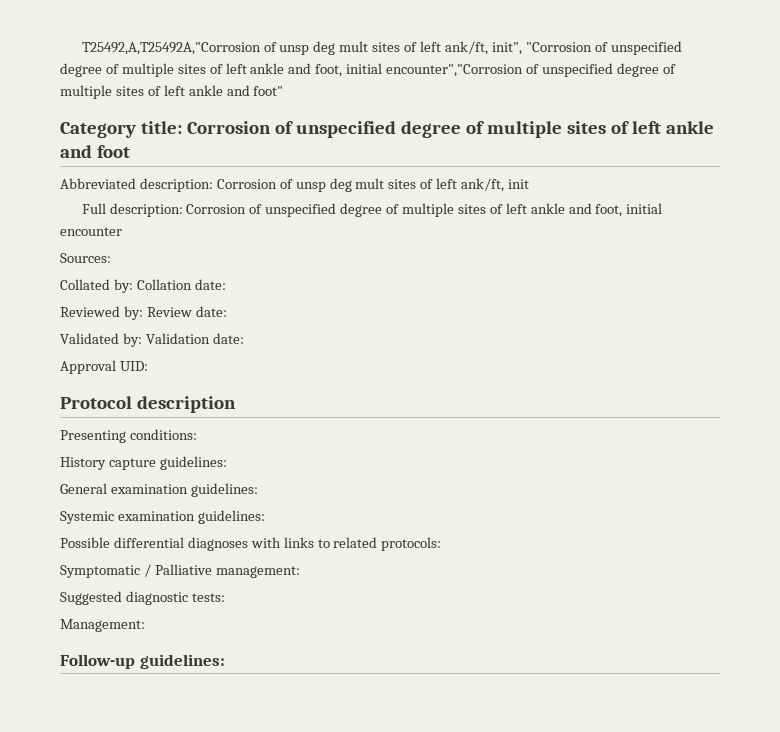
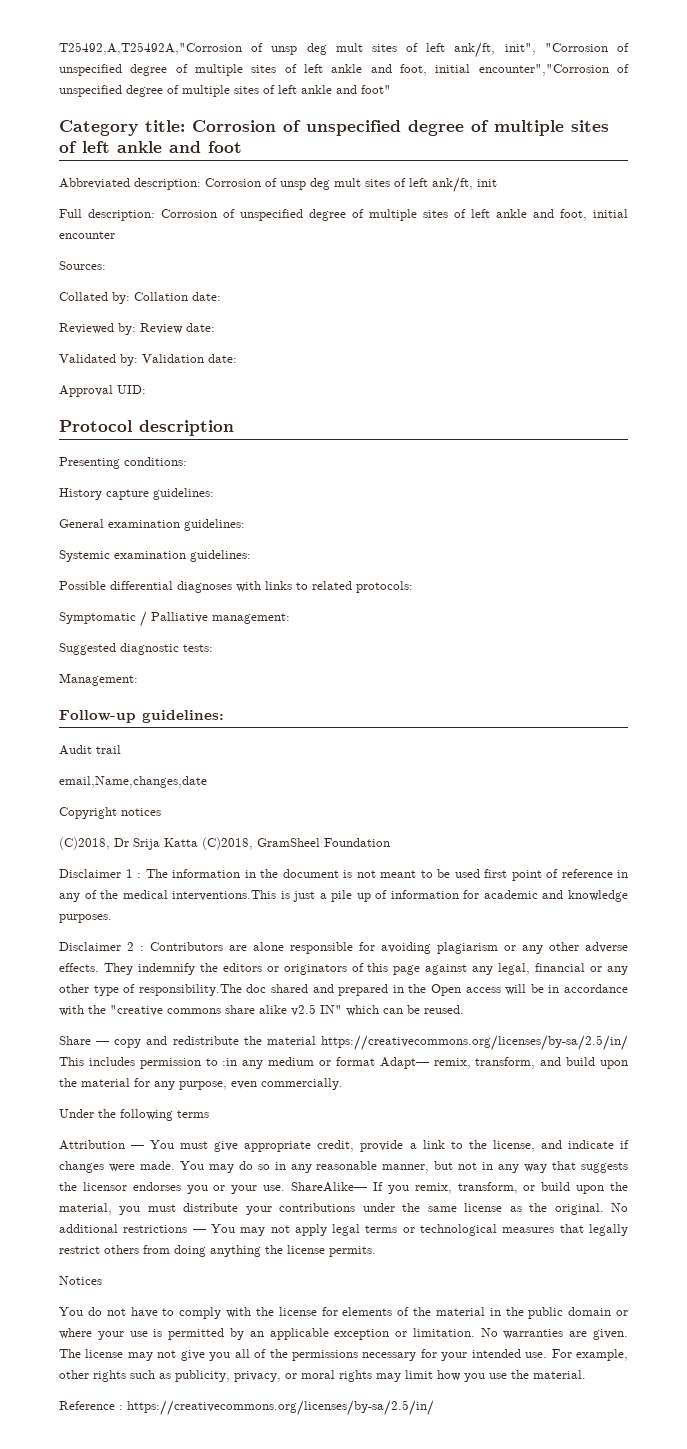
(225, 661) none -> [59,745,121,755] [59,776,207,788] [59,807,161,819] [59,837,390,850] [59,869,628,881] [59,890,629,902] [59,914,112,923] [59,942,628,954] [59,963,628,975] [59,984,629,996] [59,1004,464,1016] [59,1035,628,1051] [59,1057,628,1069] [59,1078,343,1090] [59,1109,209,1121] [59,1140,629,1152] [59,1161,628,1173] [59,1182,629,1194] [59,1203,628,1215] [59,1224,629,1236] [59,1245,376,1257] [59,1276,102,1285] [59,1307,628,1319] [59,1328,628,1340] [59,1349,628,1361] [59,1370,586,1382] [59,1400,434,1416] // Audit trail // email,Name,changes,date // Copyright notices // (C)2018, Dr Srija Katta (C)2018, GramSheel Foundation // Disclaimer 1 : The information in the document is not meant to be used first point of reference in any of the medical interventions.This is just a pile up of information for academic and knowledge purposes. // Disclaimer 2 : Contributors are alone responsible for avoiding plagiarism or any other adverse effects. They indemnify the editors or originators of this page against any legal, financial or any other type of responsibility.The doc shared and prepared in the Open access will be in accordance with the "creative commons share alike v2.5 IN" which can be reused. // Share — copy and redistribute the material https://creativecommons.org/licenses/by-sa/2.5/in/ This includes permission to :in any medium or format Adapt— remix, transform, and build upon the material for any purpose, even commercially. // Under the following terms // Attribution — You must give appropriate credit, provide a link to the license, and indicate if changes were made. You may do so in any reasonable manner, but not in any way that suggests the licensor endorses you or your use. ShareAlike— If you remix, transform, or build upon the material, you must distribute your contributions under the same license as the original. No additional restrictions — You may not apply legal terms or technological measures that legally restrict others from doing anything the license permits. // Notices // You do not have to comply with the license for elements of the material in the public domain or where your use is permitted by an applicable exception or limitation. No warranties are given. The license may not give you all of the permissions necessary for your intended use. For example, other rights such as publicity, privacy, or moral rights may limit how you use the material. // Reference : https://creativecommons.org/licenses/by-sa/2.5/in/

